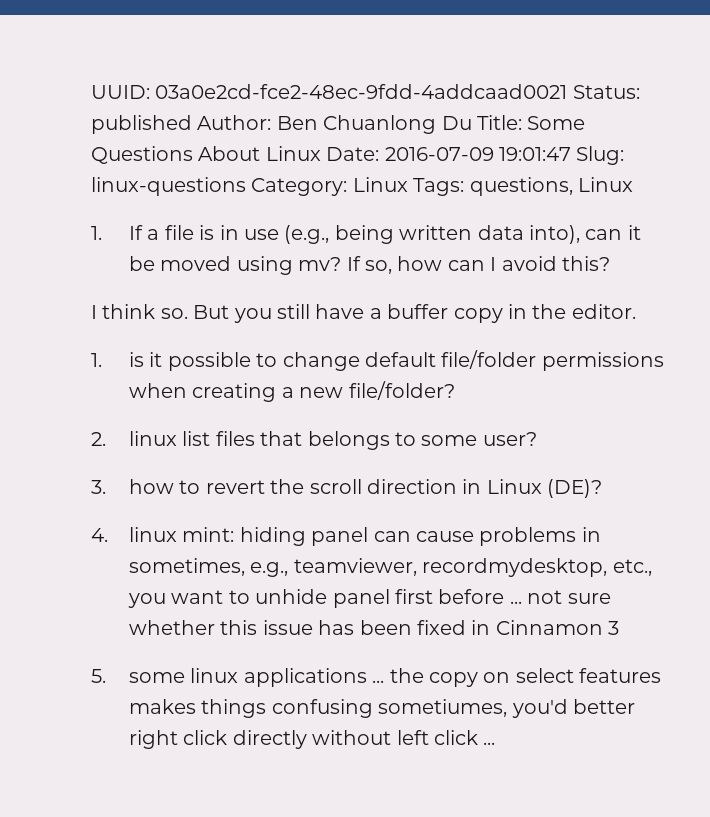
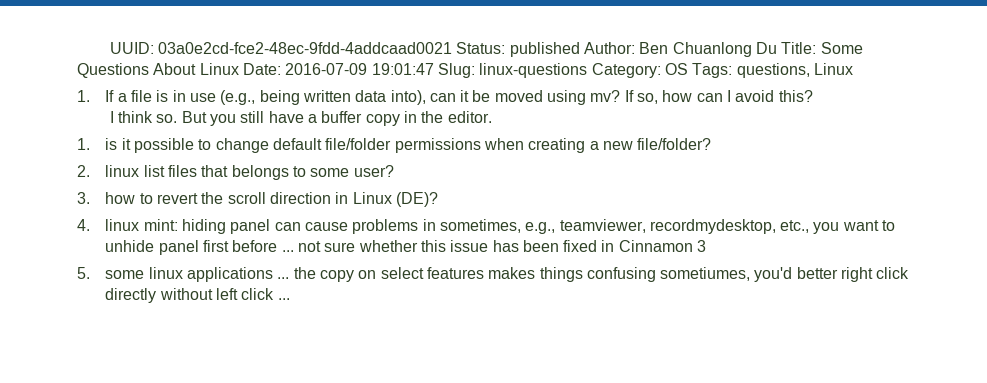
[352,177,408,192] Linux -> [664,63,688,75] OS

